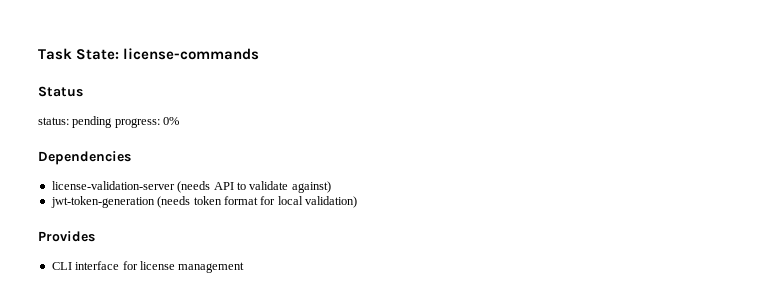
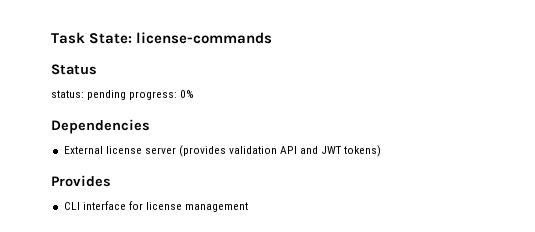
[51,181,331,193] [50,196,357,208] license-validation-server (needs API to validate against) // jwt-token-generation (needs token format for local validation) -> [63,145,382,157] External license server (provides validation API and JWT tokens)

